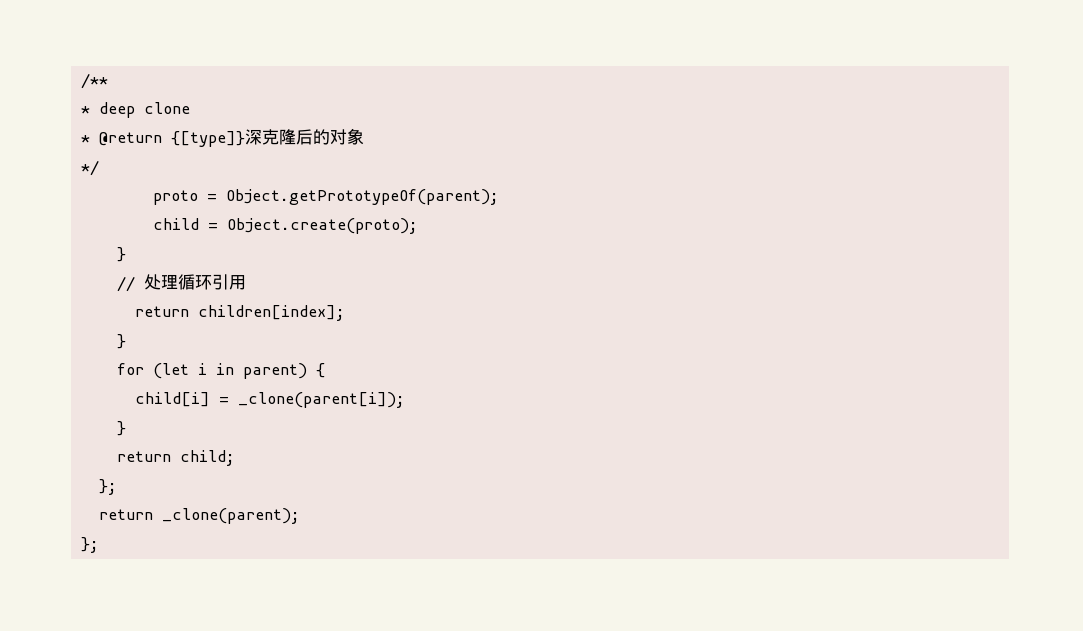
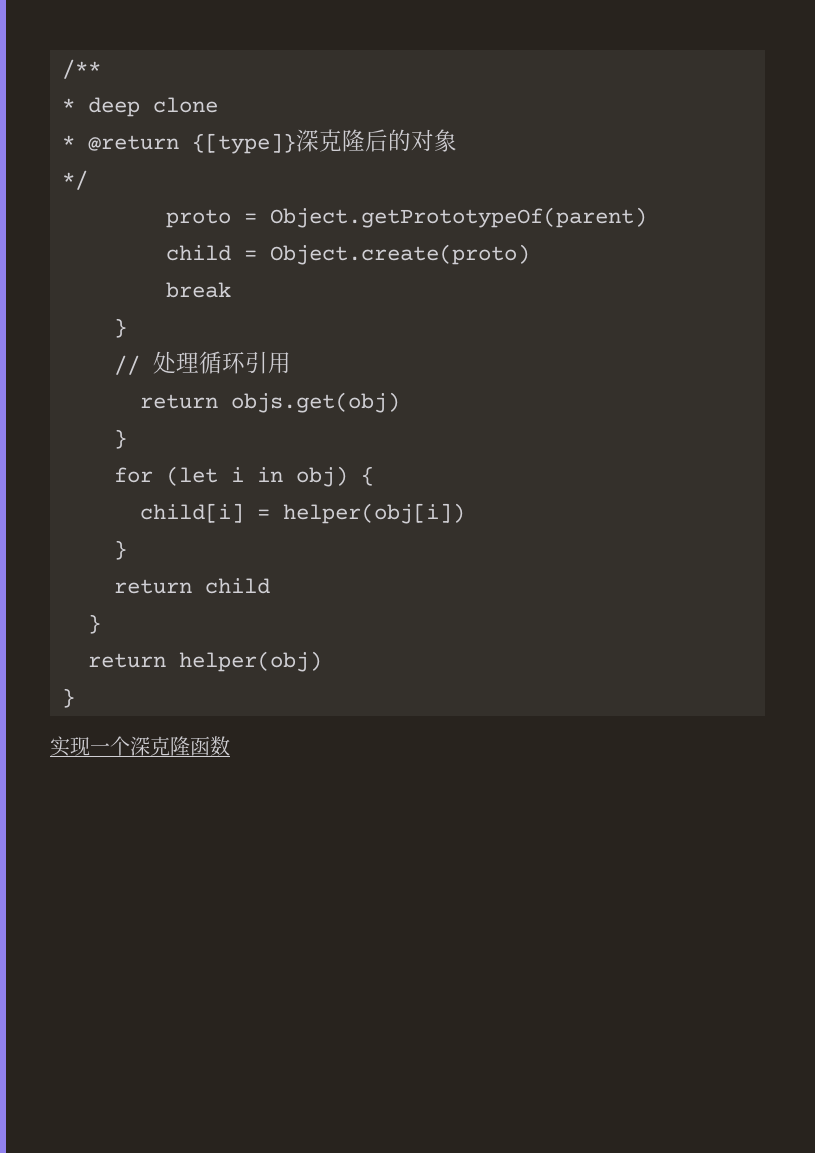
[225,189,499,205] Object.getPrototypeOf(parent); -> [270,207,647,228] Object.getPrototypeOf(parent)
[226,218,418,234] Object.create(proto); -> [270,244,530,265] [166,282,231,298] Object.create(proto) // break
[197,305,345,321] children[index]; -> [231,392,400,413] objs.get(obj)
[242,363,307,379] parent) -> [296,466,348,487] obj)
[237,392,405,408] [116,421,126,436] [116,450,235,466] [98,479,117,495] [98,508,300,524] [80,537,99,553] _clone(parent[i]); // } // return child; // }; // return _clone(parent); // }; -> [283,503,465,524] [114,540,127,560] [114,578,270,594] [88,614,101,634] [88,651,322,672] [62,688,75,708] [50,736,230,757] helper(obj[i]) // } // return child // } // return helper(obj) // } // 实现一个深克隆函数

